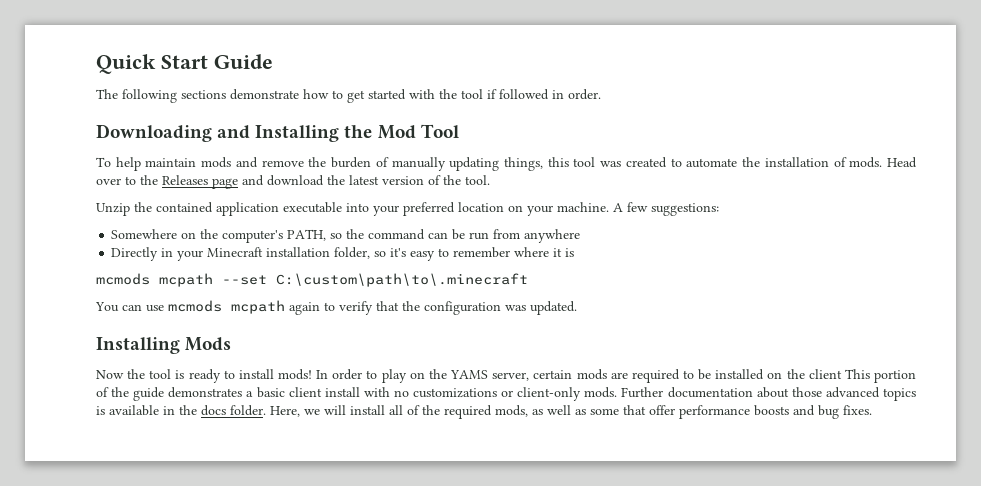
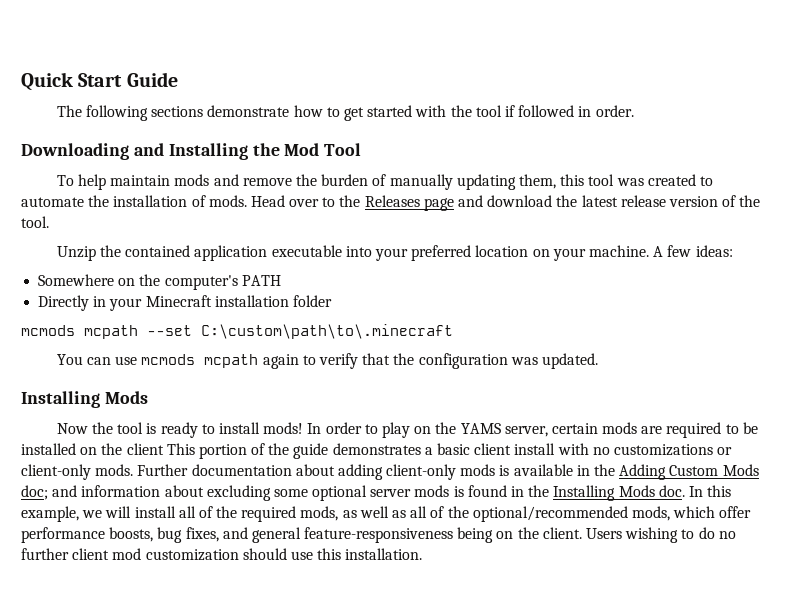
[504,157,543,171] things, -> [518,174,556,189] them,
(379, 180) none -> [620,195,666,207] release
[651,203,719,216] suggestions: -> [695,245,733,257] ideas:
[287,229,581,243] PATH, so the command can be run from anywhere -> [241,275,281,286] PATH
[334,247,575,261] folder, so it's easy to remember where it is -> [292,295,332,307] folder
[791,387,916,401] those advanced topics -> [337,464,496,480] adding client-only mods
[201,405,300,417] docs folder. Here, -> [619,464,759,480] [21,485,732,501] [21,506,79,522] Adding Custom Mods doc; and information about excluding some optional server mods is found in the Installing Mods doc. In this example,
[590,405,872,419] some that offer performance boosts and bug fixes. -> [410,506,752,522] [21,527,736,543] [21,548,423,561] all of the optional/recommended mods, which offer performance boosts, bug fixes, and general feature-responsiveness being on the client. Users wishing to do no further client mod customization should use this installation.

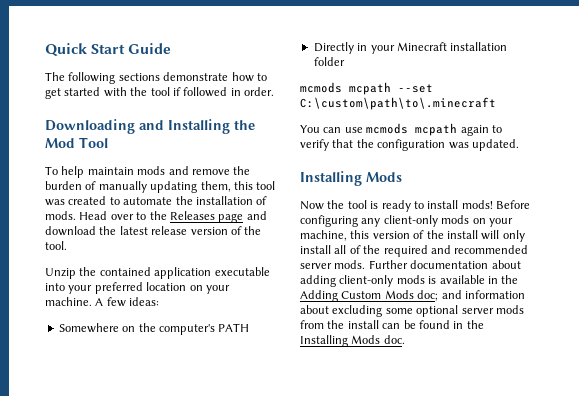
[307,422,758,438] [21,443,733,459] [21,464,91,480] In order to play on the YAMS server, certain mods are required to be installed on the client This portion of the guide demonstrates a basic client install with no customizations or client-only -> [496,200,530,209] [300,215,513,227] [300,230,525,242] [300,245,529,257] [300,263,332,269] Before configuring any client-only mods on your machine, this version of the install will only install all of the required and recommended server
[453,486,464,497] is -> [300,320,416,329] from the install can be
[688,485,732,497] [21,506,752,522] [21,527,736,543] [21,548,423,561] In this example, we will install all of the required mods, as well as all of the optional/recommended mods, which offer performance boosts, bug fixes, and general feature-responsiveness being on the client. Users wishing to do no further client mod customization should use this installation. -> (405, 339) none

